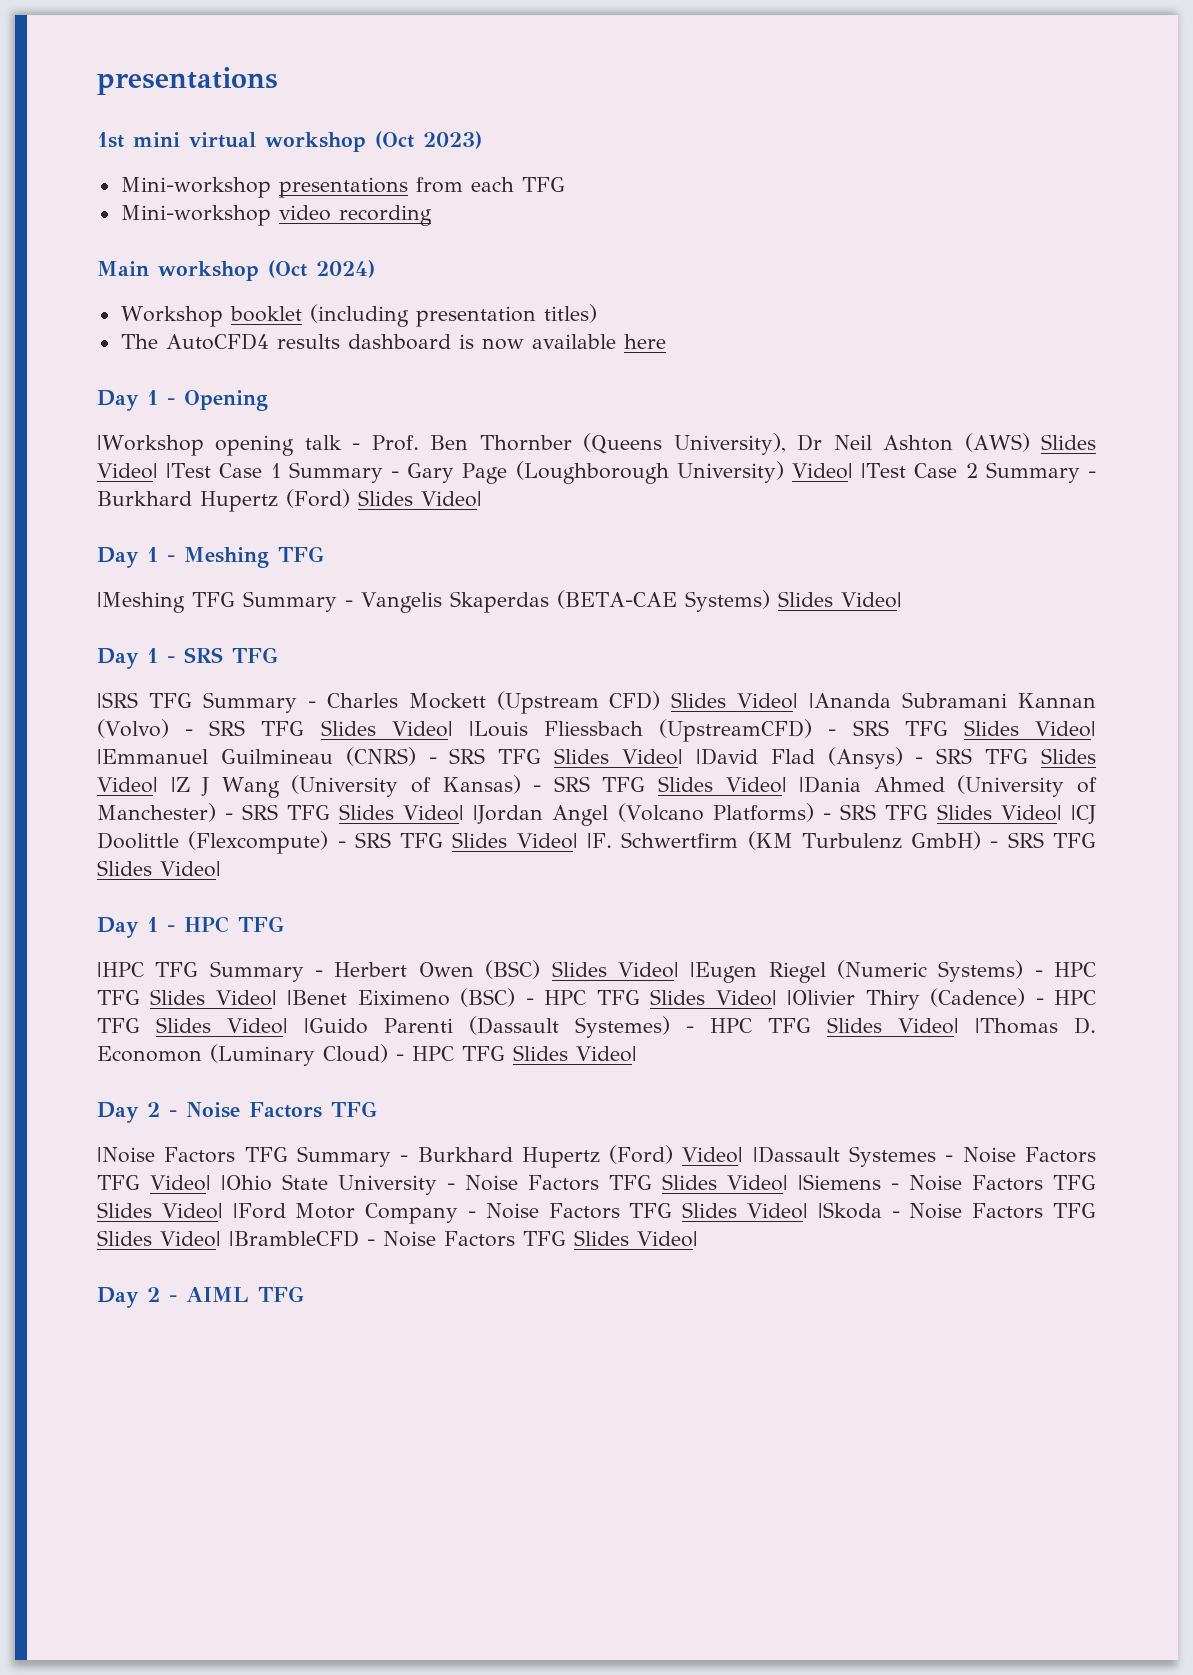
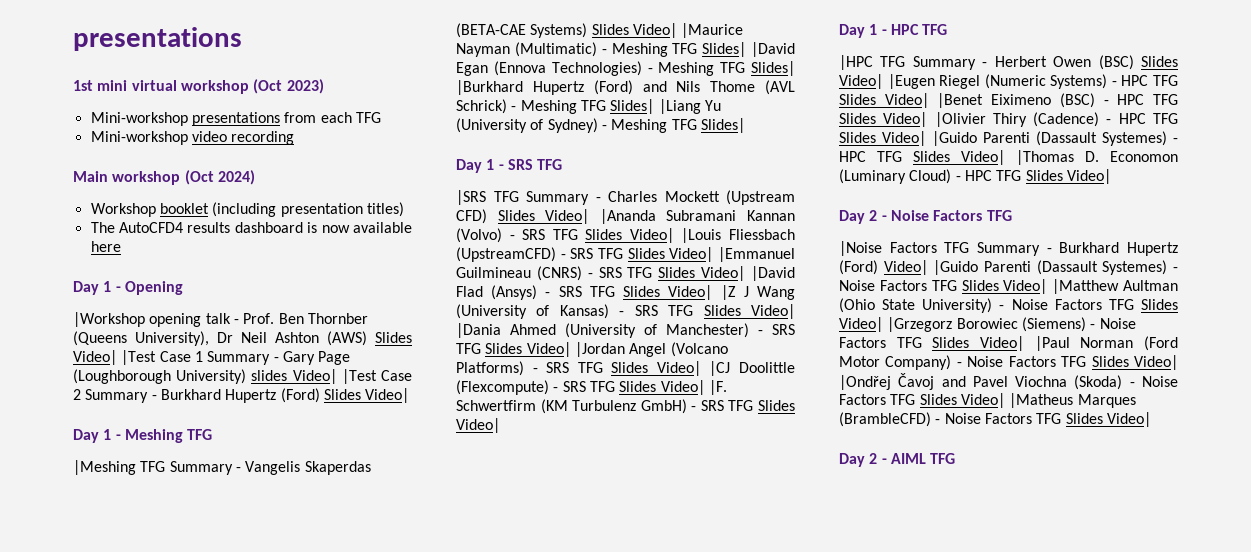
(784, 472) none -> [251,370,288,381] slides
(902, 600) none -> [681,23,744,38] [456,42,795,57] [456,61,795,76] [456,80,795,95] [456,99,721,114] [456,118,745,133] |Maurice Nayman (Multimatic) - Meshing TFG Slides| |David Egan (Ennova Technologies) - Meshing TFG Slides| |Burkhard Hupertz (Ford) and Nils Thome (AVL Schrick) - Meshing TFG Slides| |Liang Yu (University of Sydney) - Meshing TFG Slides|
[752,1146,1097,1167] [97,1174,1096,1195] [97,1202,1097,1224] [97,1230,359,1247] |Dassault Systemes - Noise Factors TFG Video| |Ohio State University - Noise Factors TFG Slides Video| |Siemens - Noise Factors TFG Slides Video| |Ford Motor Company - Noise Factors TFG Slides Video| |Skoda - Noise Factors TFG Slides Video| |BrambleCFD -> [933,260,1178,275] [839,279,1178,294] [839,298,1178,313] [839,317,1136,332] [839,336,1178,351] [839,355,1178,370] [839,373,1178,390] [839,393,1136,408] [839,412,931,427] |Guido Parenti (Dassault Systemes) - Noise Factors TFG Slides Video| |Matthew Aultman (Ohio State University) - Noise Factors TFG Slides Video| |Grzegorz Borowiec (Siemens) - Noise Factors TFG Slides Video| |Paul Norman (Ford Motor Company) - Noise Factors TFG Slides Video| |Ondřej Čavoj and Pavel Viochna (Skoda) - Noise Factors TFG Slides Video| |Matheus Marques (BrambleCFD)

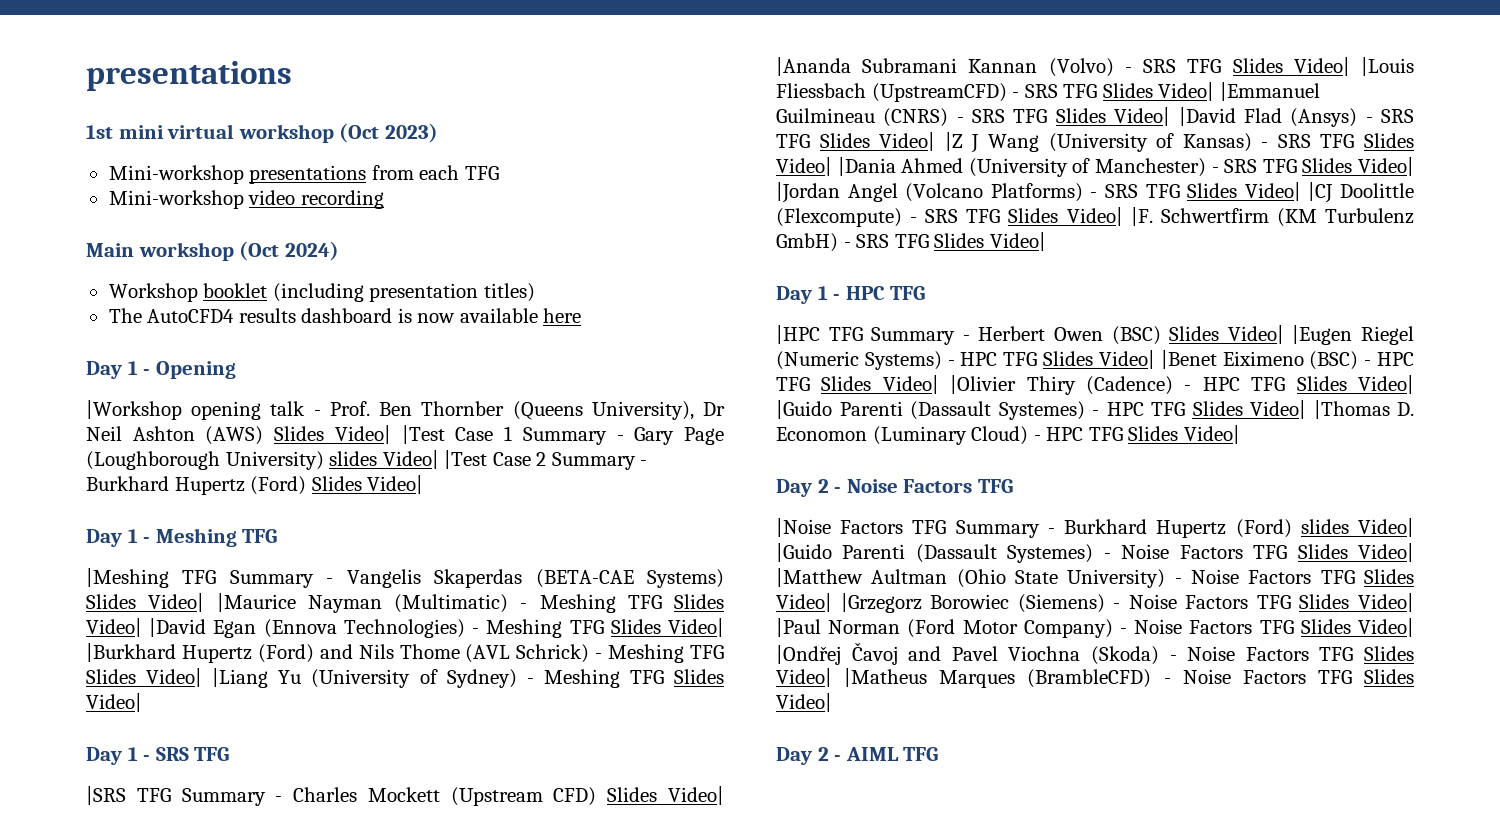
[702,42,747,57] Slides| -> [674,594,724,609] [86,618,142,637] Slides Video|
[751,61,795,76] Slides| -> [610,618,724,637] Slides Video|
[610,99,655,114] Slides| -> [86,668,203,687] Slides Video|
[700,118,745,133] Slides| -> [674,669,725,684] [86,693,142,712] Slides Video|
(878, 267) none -> [1300,519,1349,534] slides

